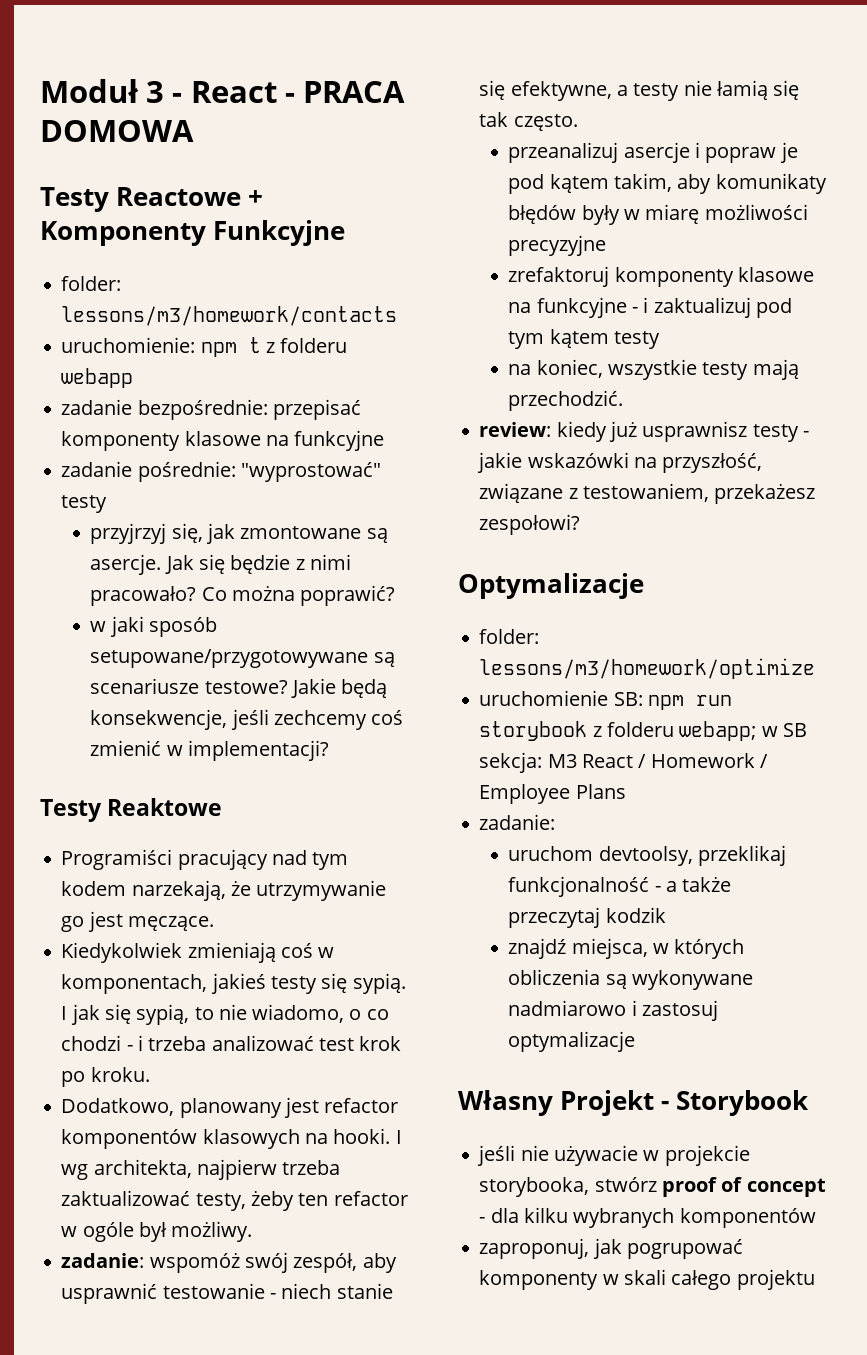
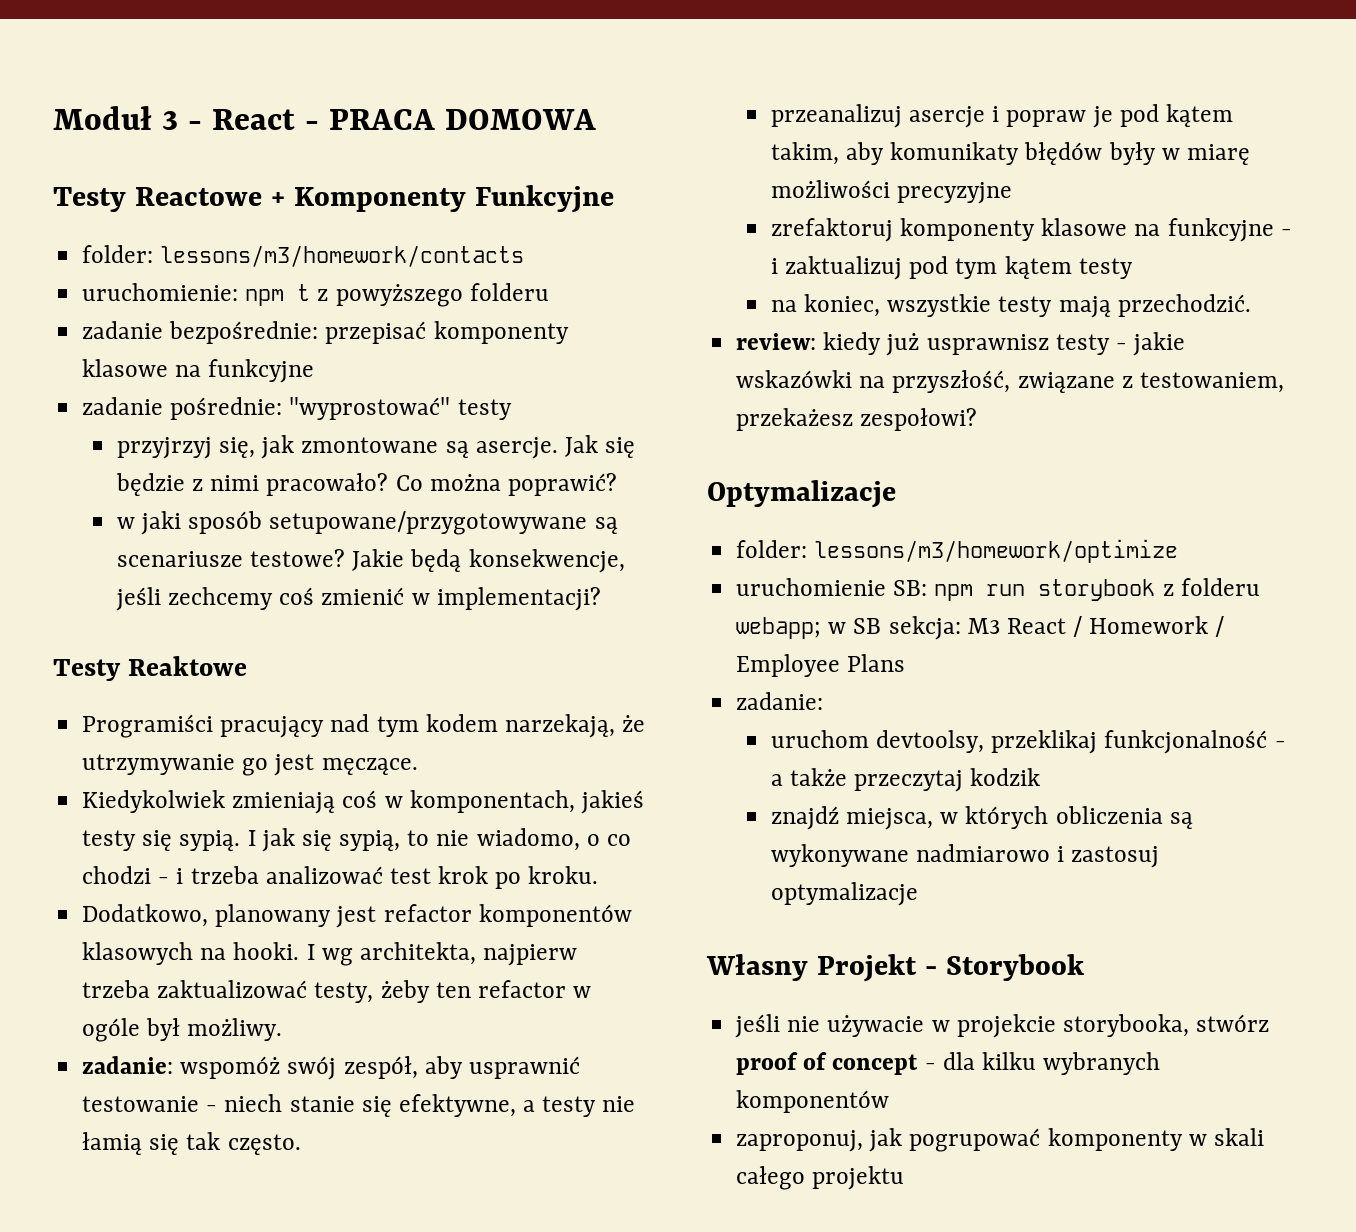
[280,338,348,353] [61,368,134,388] folderu webapp -> [335,283,549,307] powyższego folderu

